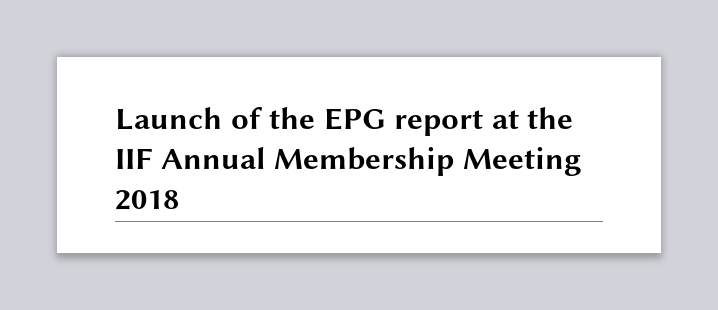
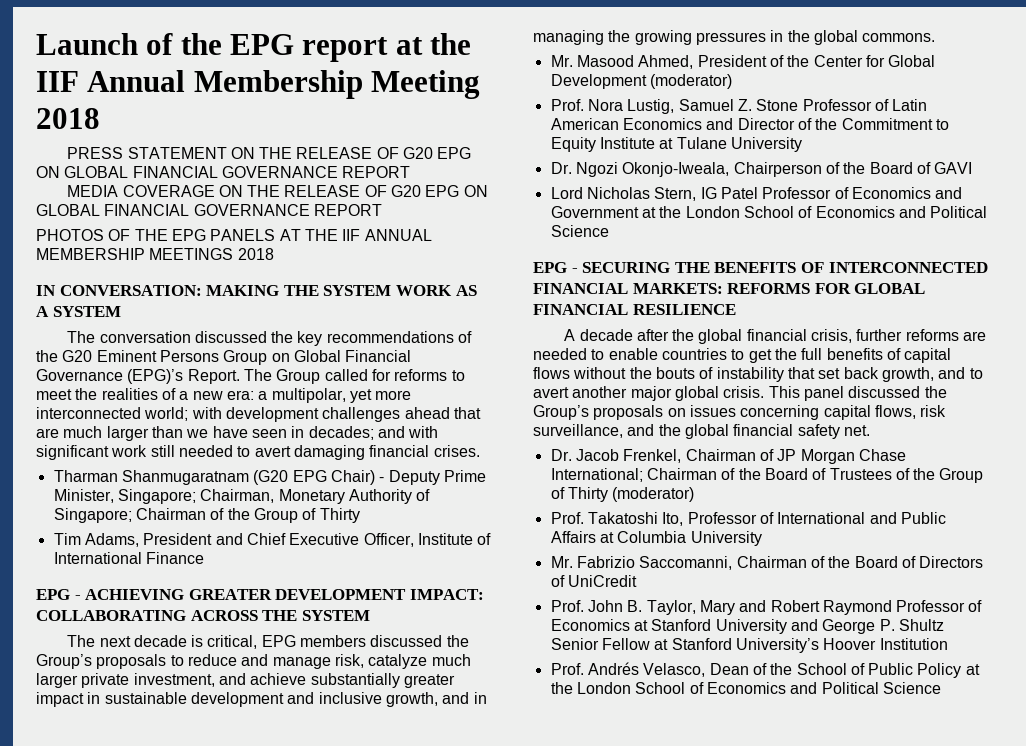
(179, 200) none -> [67,147,472,159] [36,166,411,178] [67,185,488,197] [36,204,382,216] [36,229,432,241] [36,248,274,260] [36,285,477,296] [36,306,121,317] [67,331,473,346] [36,350,412,365] [36,369,465,384] [36,388,412,403] [36,407,481,422] [36,426,439,441] [36,445,480,460] [53,470,486,485] [53,489,431,504] [53,508,360,523] [53,533,492,547] [53,552,204,564] [36,589,484,600] [36,610,370,621] [67,635,469,649] [36,654,471,669] [36,673,455,688] [36,692,487,707] [533,30,936,45] [550,55,936,69] [550,74,732,89] [550,99,928,114] [550,118,949,130] [550,137,802,152] [550,162,973,177] [550,187,963,201] [550,206,988,218] [550,225,609,237] [533,262,988,273] [533,283,926,294] [533,304,736,315] [564,329,987,344] [533,348,952,363] [533,367,983,382] [533,386,947,401] [533,405,947,420] [533,424,870,439] [550,449,906,464] [550,468,984,483] [550,487,695,502] [550,512,946,526] [550,531,762,546] [550,556,984,570] [550,575,637,587] [550,600,983,615] [550,619,944,634] [550,638,948,653] [550,662,980,678] [550,682,941,694] // PRESS STATEMENT ON THE RELEASE OF G20 EPG ON GLOBAL FINANCIAL GOVERNANCE REPORT // MEDIA COVERAGE ON THE RELEASE OF G20 EPG ON GLOBAL FINANCIAL GOVERNANCE REPORT // PHOTOS OF THE EPG PANELS AT THE IIF ANNUAL MEMBERSHIP MEETINGS 2018 // IN CONVERSATION: MAKING THE SYSTEM WORK AS A SYSTEM // The conversation discussed the key recommendations of the G20 Eminent Persons Group on Global Financial Governance (EPG)’s Report. The Group called for reforms to meet the realities of a new era: a multipolar, yet more interconnected world; with development challenges ahead that are much larger than we have seen in decades; and with significant work still needed to avert damaging financial crises. // Tharman Shanmugaratnam (G20 EPG Chair) - Deputy Prime Minister, Singapore; Chairman, Monetary Authority of Singapore; Chairman of the Group of Thirty // Tim Adams, President and Chief Executive Officer, Institute of International Finance // EPG - ACHIEVING GREATER DEVELOPMENT IMPACT: COLLABORATING ACROSS THE SYSTEM // The next decade is critical, EPG members discussed the Group’s proposals to reduce and manage risk, catalyze much larger private investment, and achieve substantially greater impact in sustainable development and inclusive growth, and in managing the growing pressures in the global commons. // Mr. Masood Ahmed, President of the Center for Global Development (moderator) // Prof. Nora Lustig, Samuel Z. Stone Professor of Latin American Economics and Director of the Commitment to Equity Institute at Tulane University // Dr. Ngozi Okonjo-Iweala, Chairperson of the Board of GAVI // Lord Nicholas Stern, IG Patel Professor of Economics and Government at the London School of Economics and Political Science // EPG - SECURING THE BENEFITS OF INTERCONNECTED FINANCIAL MARKETS: REFORMS FOR GLOBAL FINANCIAL RESILIENCE // A decade after the global financial crisis, further reforms are needed to enable countries to get the full benefits of capital flows without the bouts of instability that set back growth, and to avert another major global crisis. This panel discussed the Group’s proposals on issues concerning capital flows, risk surveillance, and the global financial safety net. // Dr. Jacob Frenkel, Chairman of JP Morgan Chase International; Chairman of the Board of Trustees of the Group of Thirty (moderator) // Prof. Takatoshi Ito, Professor of International and Public Affairs at Columbia University // Mr. Fabrizio Saccomanni, Chairman of the Board of Directors of UniCredit // Prof. John B. Taylor, Mary and Robert Raymond Professor of Economics at Stanford University and George P. Shultz Senior Fellow at Stanford University’s Hoover Institution // Prof. Andrés Velasco, Dean of the School of Public Policy at the London School of Economics and Political Science

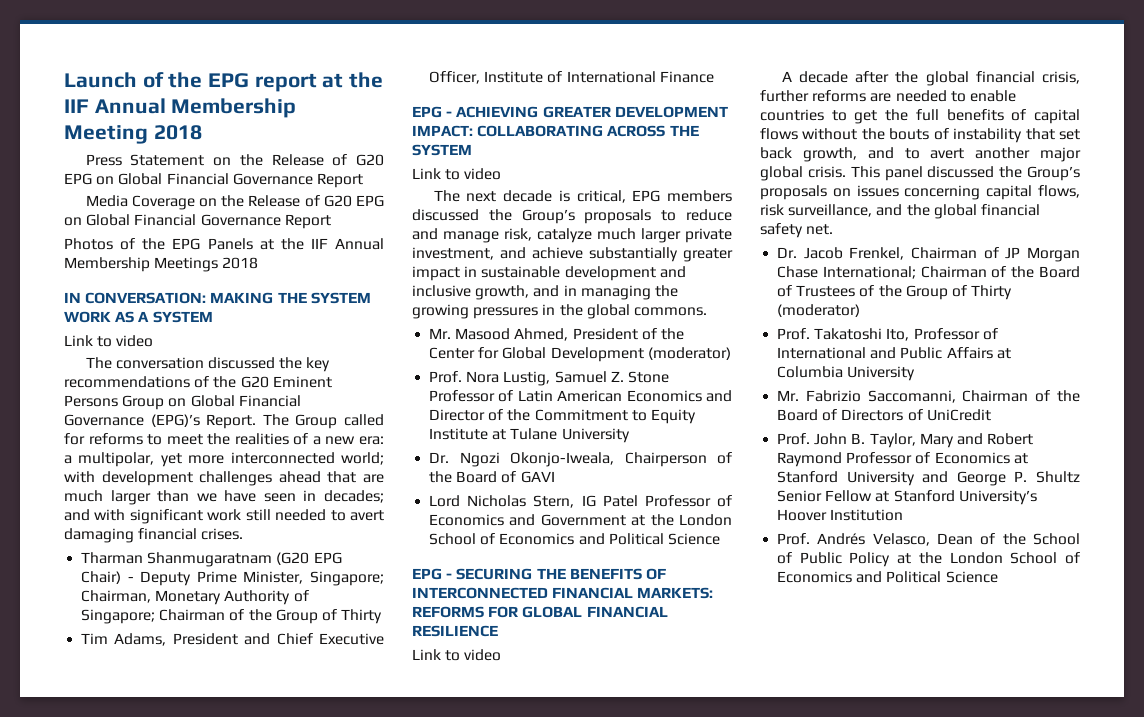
[67,147,472,159] [36,166,411,178] [67,185,488,197] [36,204,382,216] [36,229,432,241] [36,248,234,260] PRESS STATEMENT ON THE RELEASE OF G20 EPG ON GLOBAL FINANCIAL GOVERNANCE REPORT // MEDIA COVERAGE ON THE RELEASE OF G20 EPG ON GLOBAL FINANCIAL GOVERNANCE REPORT // PHOTOS OF THE EPG PANELS AT THE IIF ANNUAL MEMBERSHIP MEETINGS -> [85,154,384,166] [64,173,363,188] [85,195,384,210] [64,214,331,229] [64,238,384,250] [64,257,219,272] Press Statement on the Release of G20 EPG on Global Financial Governance Report // Media Coverage on the Release of G20 EPG on Global Financial Governance Report // Photos of the EPG Panels at the IIF Annual Membership Meetings
(121, 311) none -> [64,335,154,347] // Link to video
(370, 615) none -> [412,168,502,180] // Link to video
(736, 309) none -> [412,649,502,661] // Link to video

